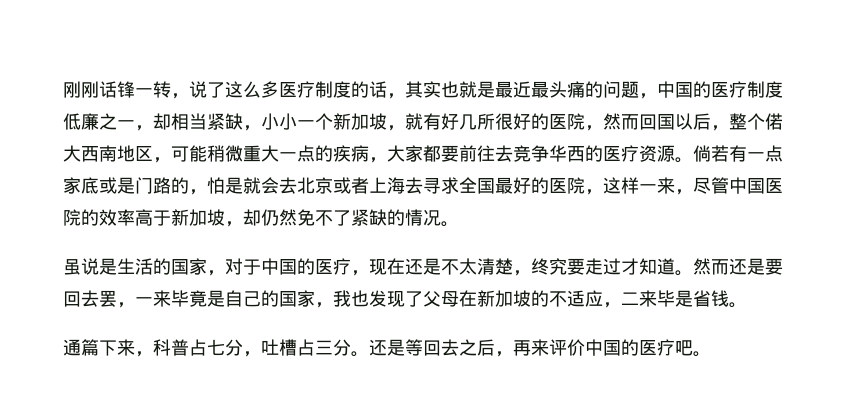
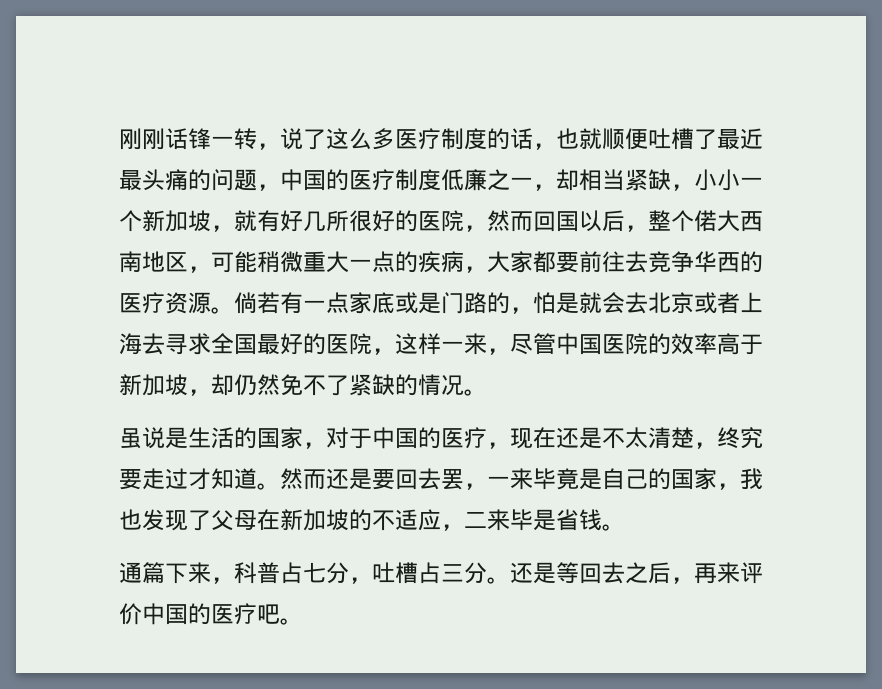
[405,81,495,98] 其实也就是 -> [556,128,717,150] 也就顺便吐槽了

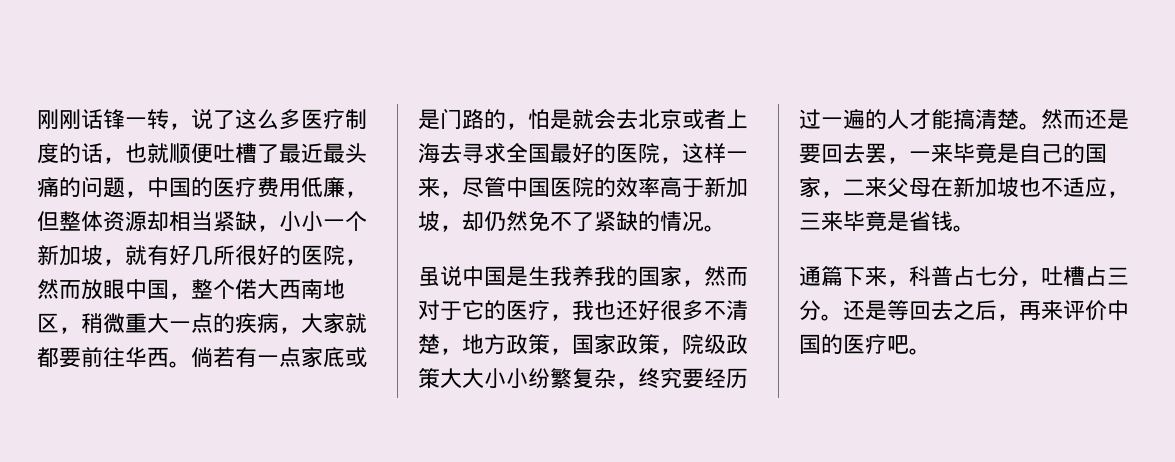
[395,169,556,191] 制度低廉之一， -> [257,177,367,198] [37,211,147,232] 费用低廉，但整体资源
[533,210,625,232] 回国以后 -> [81,279,169,300] 放眼中国
[211,251,257,273] 可能 -> (81, 330) none
(533, 262) none -> [345,313,367,333] 就
[625,251,763,273] [119,292,211,314] 去竞争华西的医疗资源 -> [125,347,169,367] 华西
[165,427,763,449] [119,468,257,490] 是生活的国家，对于中国的医疗，现在还是不太清楚，终究要走过才知道 -> [462,266,748,287] [418,300,748,321] [418,334,748,355] [418,367,748,389] [799,109,1019,129] 中国是生我养我的国家，然而对于它的医疗，我也还好很多不清楚，地方政策，国家政策，院级政策大大小小纷繁复杂，终究要经历过一遍的人才能搞清楚
[740,468,763,490] [119,509,211,531] 我也发现了 -> [843,177,887,197] 二来
[349,509,372,531] 的 -> [1019,177,1041,197] 也
[464,509,533,531] 二来毕 -> [799,211,887,232] 三来毕竟

